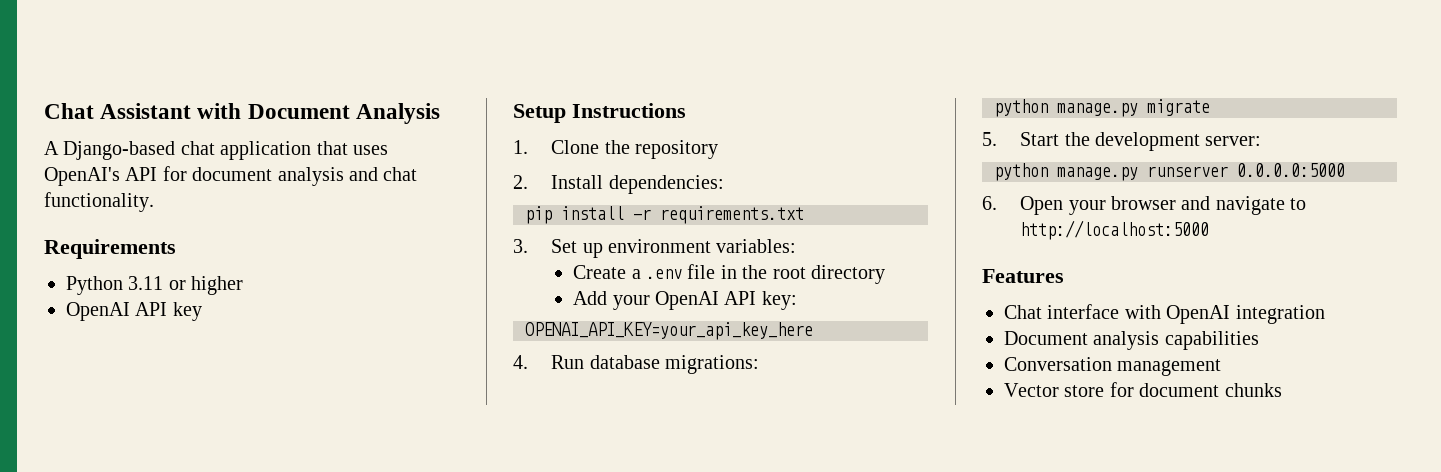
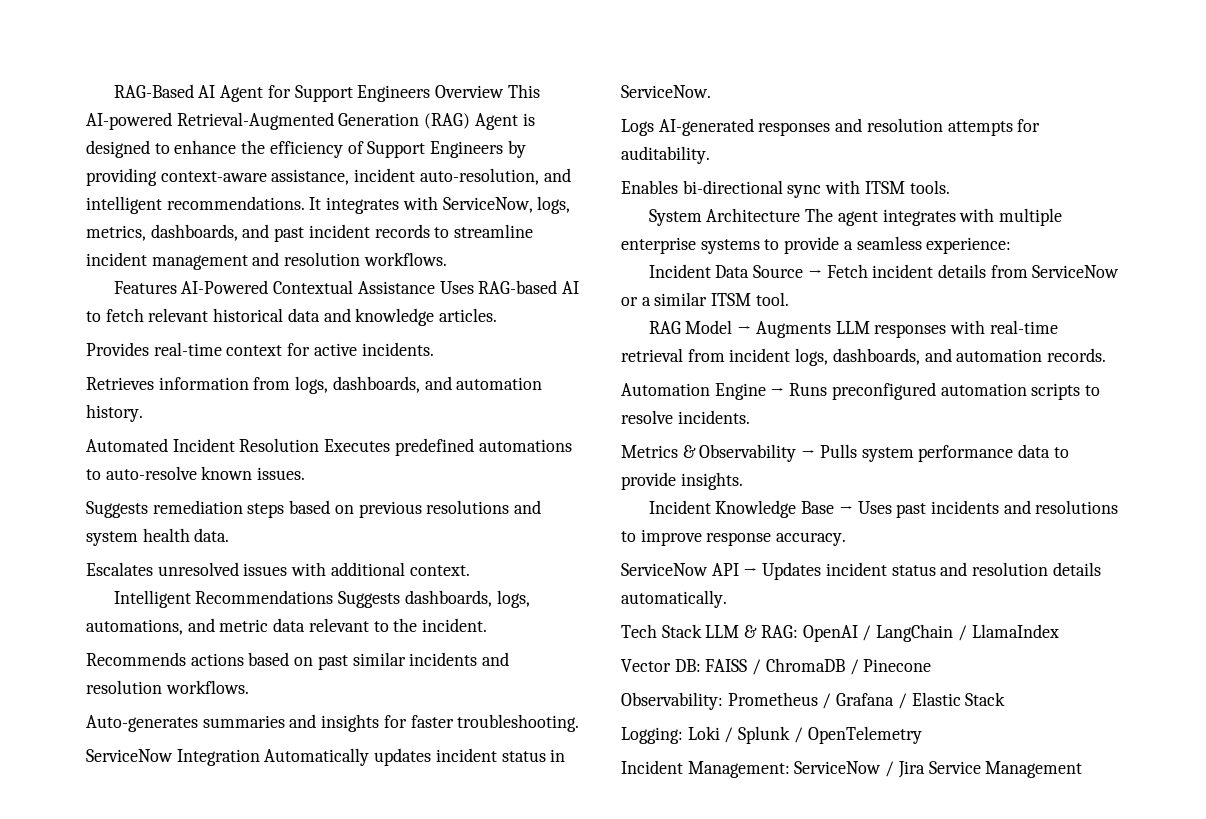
[44,103,440,124] [44,141,388,160] [44,166,418,186] [44,192,154,212] [44,239,176,259] [66,276,244,295] [66,302,202,321] [513,103,686,123] [513,140,719,159] [513,175,724,194] [525,206,804,224] [513,239,797,258] [573,264,886,284] [573,291,797,310] [525,322,813,340] [513,355,760,374] [994,99,1210,117] [982,132,1262,151] [994,163,1345,181] [982,196,1307,215] [1020,220,1210,240] [982,269,1064,283] [1004,304,1325,324] [1004,331,1259,350] [1004,357,1222,376] [1004,382,1282,397] Chat Assistant with Document Analysis // A Django-based chat application that uses OpenAI's API for document analysis and chat functionality. // Requirements // Python 3.11 or higher // OpenAI API key // Setup Instructions // 1. Clone the repository // 2. Install dependencies: // pip install -r requirements.txt // 3. Set up environment variables: // Create a .env file in the root directory // Add your OpenAI API key: // OPENAI_API_KEY=your_api_key_here // 4. Run database migrations: // python manage.py migrate // 5. Start the development server: // python manage.py runserver 0.0.0.0:5000 // 6. Open your browser and navigate to http://localhost:5000 // Features // Chat interface with OpenAI integration // Document analysis capabilities // Conversation management // Vector store for document chunks -> [113,84,540,102] [86,112,535,130] [86,140,526,158] [86,168,571,186] [86,196,571,214] [86,224,534,242] [86,252,447,270] [113,280,580,294] [86,308,498,326] [86,342,434,356] [86,376,543,394] [86,404,143,422] [86,438,572,456] [86,466,306,480] [86,500,542,518] [86,528,230,546] [86,562,470,576] [113,590,530,608] [86,618,488,635] [86,652,510,670] [86,680,249,694] [86,714,580,732] [86,748,566,766] [621,85,711,98] [621,118,1041,136] [621,146,710,164] [621,180,950,198] [648,208,1063,226] [621,236,1012,254] [648,264,1120,278] [621,292,789,306] [648,320,1058,338] [621,348,1107,366] [621,382,1101,400] [621,410,750,424] [621,444,1069,462] [621,472,743,490] [648,500,1119,518] [621,529,847,546] [621,562,1101,580] [621,590,727,608] [621,624,1059,642] [621,658,932,675] [621,692,1006,710] [621,726,922,744] [621,760,1083,778] RAG-Based AI Agent for Support Engineers Overview This AI-powered Retrieval-Augmented Generation (RAG) Agent is designed to enhance the efficiency of Support Engineers by providing context-aware assistance, incident auto-resolution, and intelligent recommendations. It integrates with ServiceNow, logs, metrics, dashboards, and past incident records to streamline incident management and resolution workflows. // Features AI-Powered Contextual Assistance Uses RAG-based AI to fetch relevant historical data and knowledge articles. // Provides real-time context for active incidents. // Retrieves information from logs, dashboards, and automation history. // Automated Incident Resolution Executes predefined automations to auto-resolve known issues. // Suggests remediation steps based on previous resolutions and system health data. // Escalates unresolved issues with additional context. // Intelligent Recommendations Suggests dashboards, logs, automations, and metric data relevant to the incident. // Recommends actions based on past similar incidents and resolution workflows. // Auto-generates summaries and insights for faster troubleshooting. // ServiceNow Integration Automatically updates incident status in ServiceNow. // Logs AI-generated responses and resolution attempts for auditability. // Enables bi-directional sync with ITSM tools. // System Architecture The agent integrates with multiple enterprise systems to provide a seamless experience: // Incident Data Source → Fetch incident details from ServiceNow or a similar ITSM tool. // RAG Model → Augments LLM responses with real-time retrieval from incident logs, dashboards, and automation records. // Automation Engine → Runs preconfigured automation scripts to resolve incidents. // Metrics & Observability → Pulls system performance data to provide insights. // Incident Knowledge Base → Uses past incidents and resolutions to improve response accuracy. // ServiceNow API → Updates incident status and resolution details automatically. // Tech Stack LLM & RAG: OpenAI / LangChain / LlamaIndex // Vector DB: FAISS / ChromaDB / Pinecone // Observability: Prometheus / Grafana / Elastic Stack // Logging: Loki / Splunk / OpenTelemetry // Incident Management: ServiceNow / Jira Service Management

